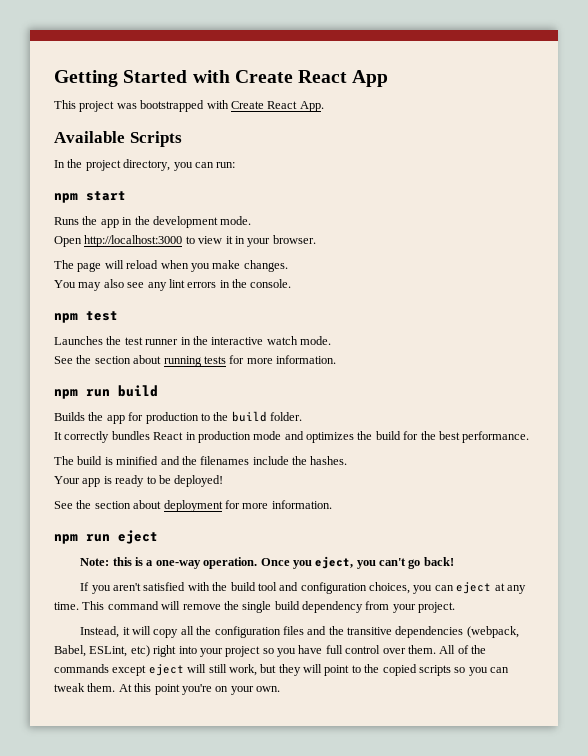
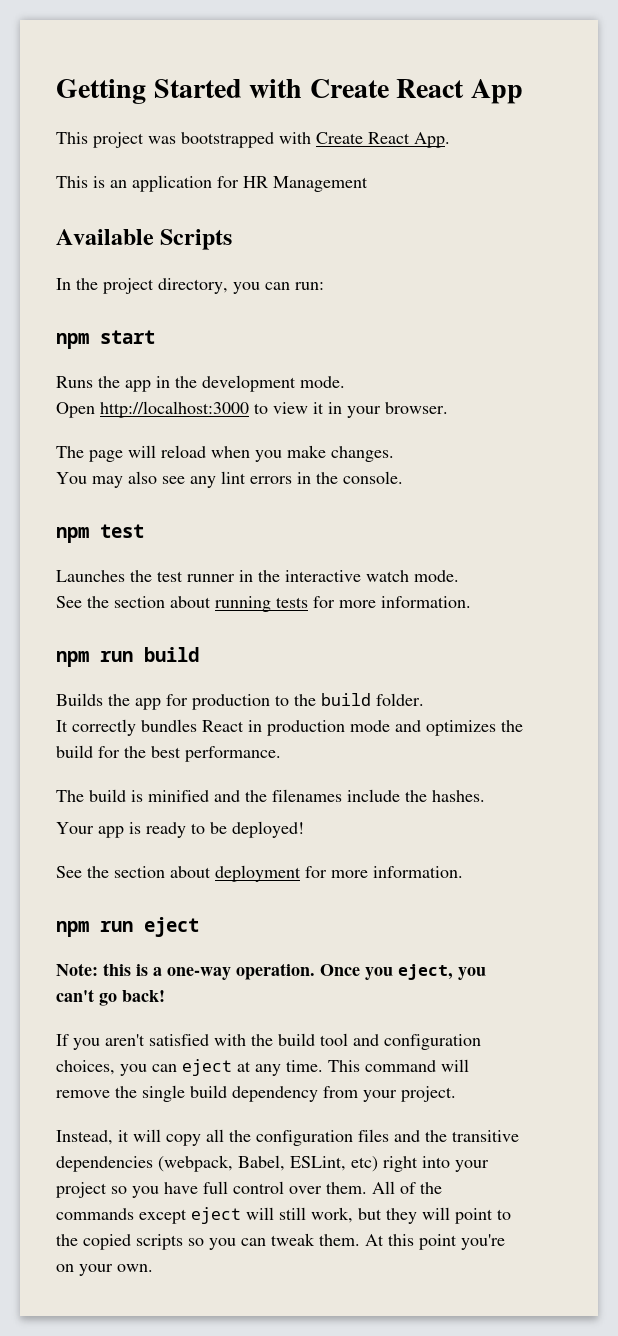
(324, 106) none -> [56,175,368,192] // This is an application for HR Management

